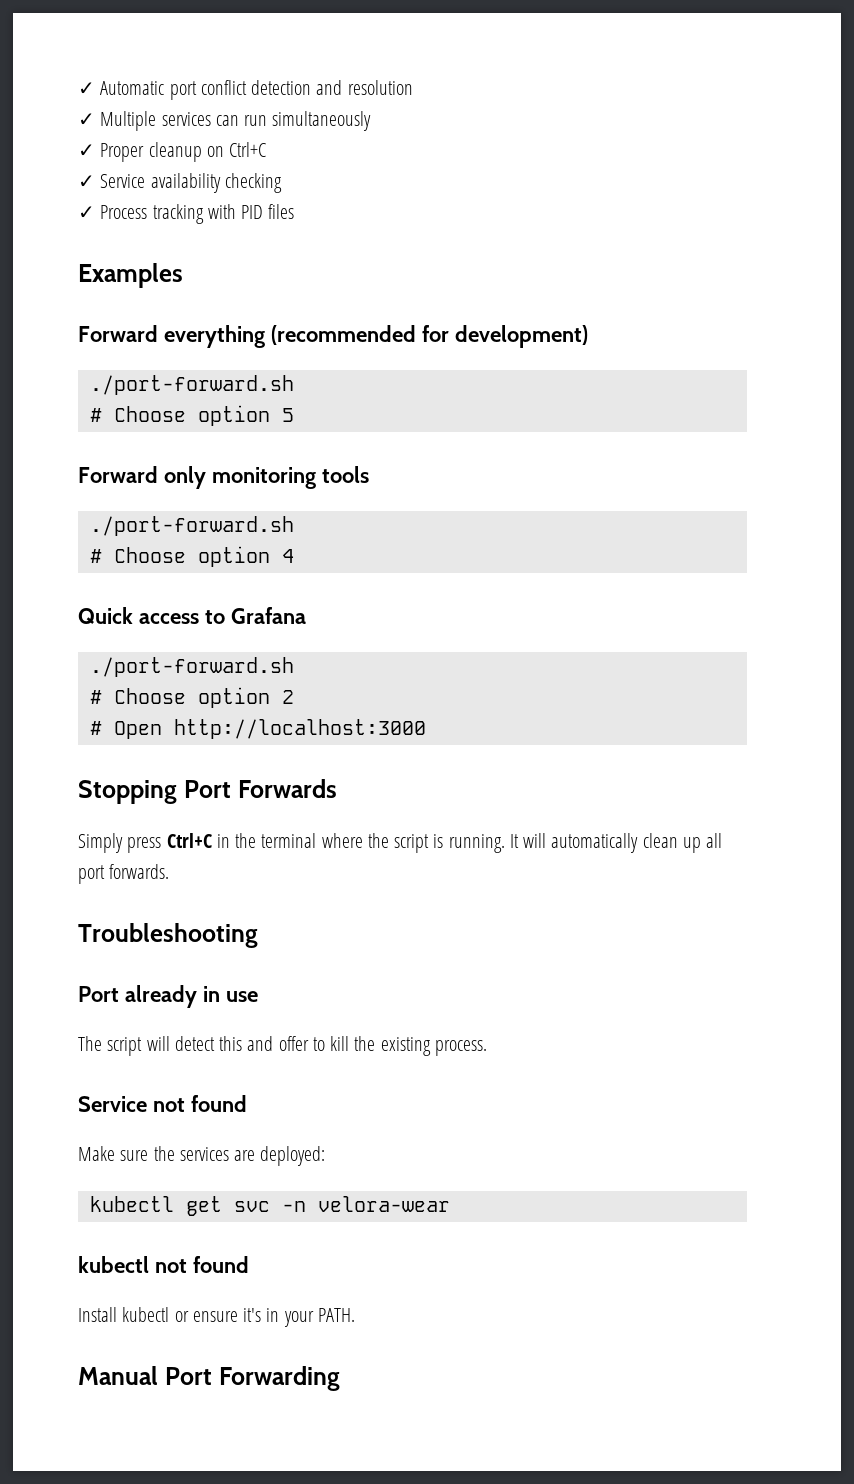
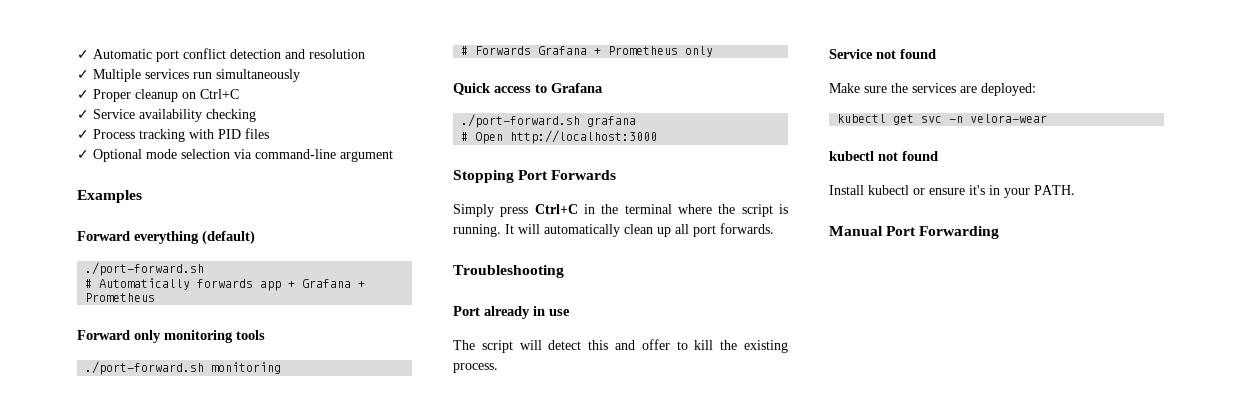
[215,115,239,126] can -> (189, 74) none
(295, 211) none -> [77,149,393,162] // ✓ Optional mode selection via command-line argument
[270,325,588,348] [89,375,294,395] [89,405,294,426] (recommended for development) // ./port-forward.sh // # Choose option 5 -> [202,230,255,245] [85,262,205,276] [85,278,366,291] [85,293,156,302] (default) // ./port-forward.sh // # Automatically forwards app + Grafana + Prometheus
[89,546,294,567] // # Choose option 4 -> [211,362,282,374] [461,46,714,57] monitoring // # Forwards Grafana + Prometheus only
[89,687,294,708] // # Choose option 2 -> [587,116,637,127] grafana

